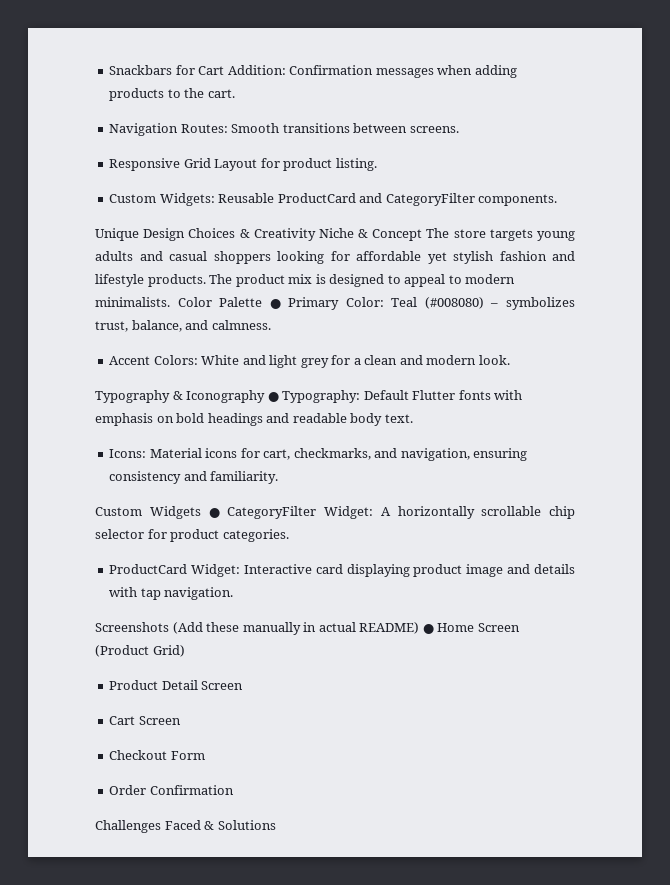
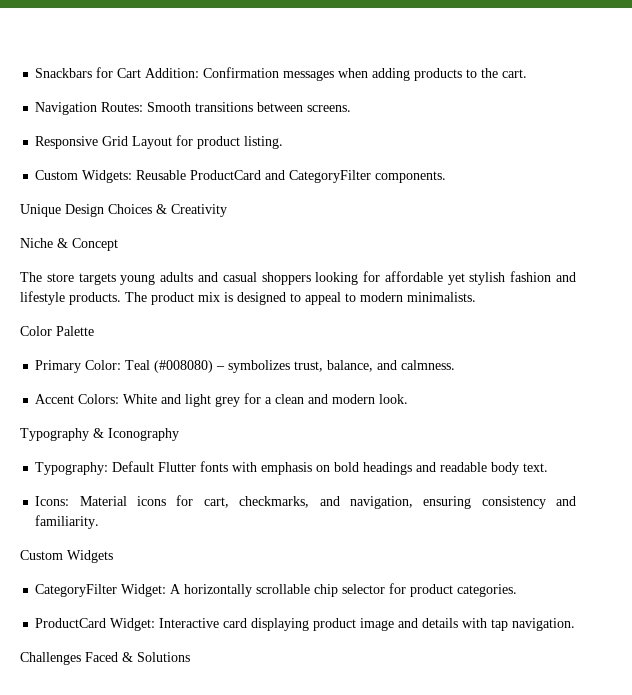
(316, 234) none -> (227, 210) //
(423, 235) none -> (118, 244) //
(170, 302) none -> (476, 297) //
[269,299,281,309] ● -> (94, 331) //
[267,392,279,402] ● -> (179, 434) //
[208,508,220,518] ● -> (113, 556) //
[95,622,520,635] [95,645,185,657] [109,680,244,690] [109,716,181,725] [109,750,205,760] [109,785,234,795] // Screenshots (Add these manually in actual README) ● Home Screen (Product Grid) // Product Detail Screen // Cart Screen // Checkout Form // Order Confirmation -> (576, 624) none

